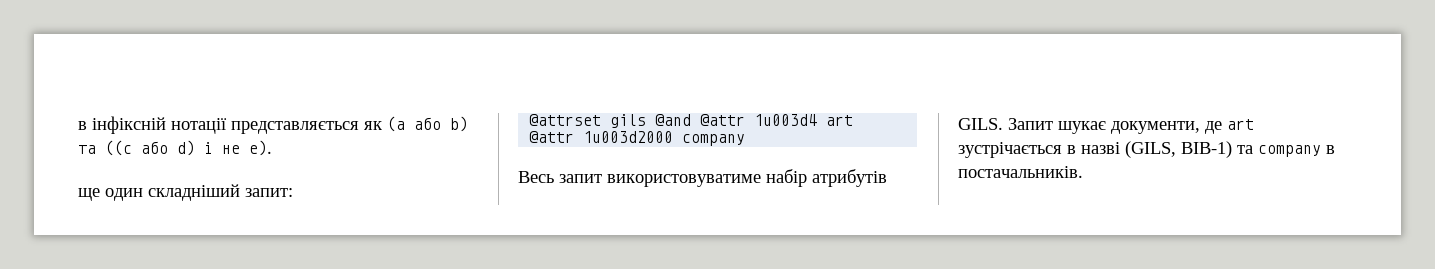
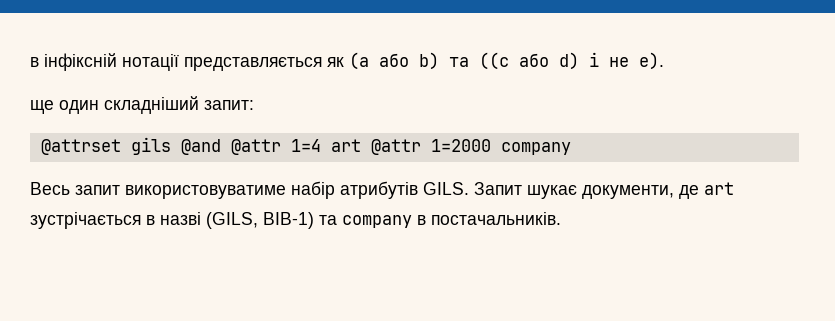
[754,114,818,126] 1u003d4 -> [290,139,321,152] 1=4
[583,131,674,143] 1u003d2000 -> [430,139,491,152] 1=2000

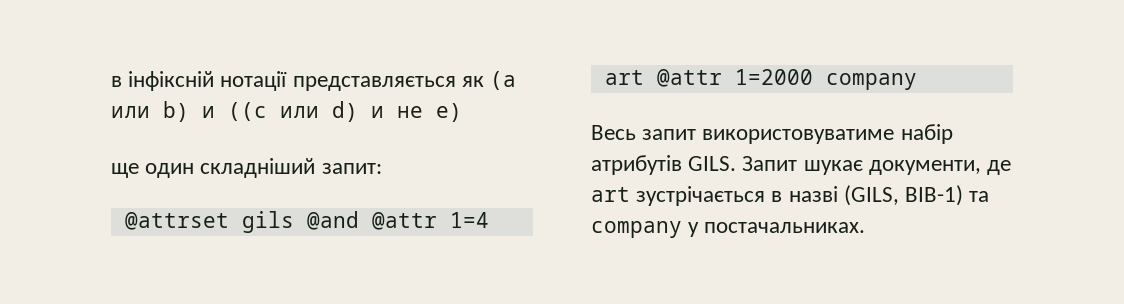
[379,52,664,70] або b) та ((c або d) і не e). -> [111,101,462,122] или b) и ((c или d) и не e)
[417,212,561,225] в постачальників. -> [688,222,866,237] у постачальниках.

